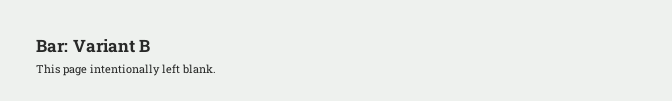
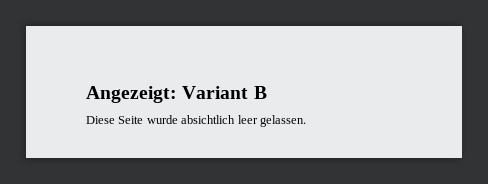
[36,39,68,53] Bar: -> [86,86,177,103] Angezeigt:
[36,64,216,76] This page intentionally left blank. -> [86,115,306,127] Diese Seite wurde absichtlich leer gelassen.

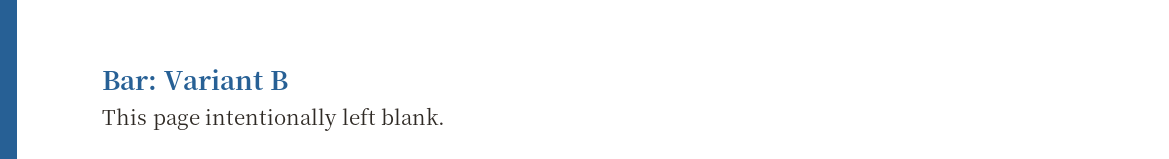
[86,86,177,103] Angezeigt: -> [102,71,157,90] Bar:
[86,115,306,127] Diese Seite wurde absichtlich leer gelassen. -> [102,107,446,131] This page intentionally left blank.

